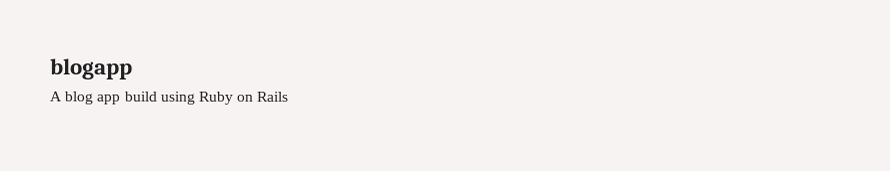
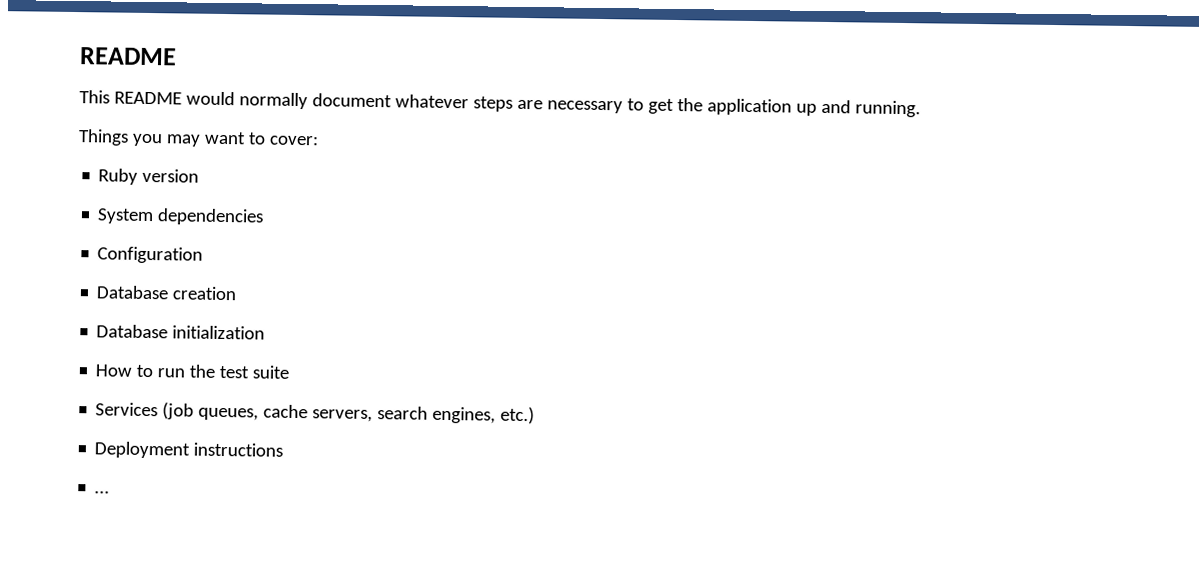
[50,58,133,80] [49,91,289,105] blogapp // A blog app build using Ruby on Rails -> [79,47,177,66] [79,90,921,118] [78,129,319,147] [98,168,200,185] [97,208,265,226] [97,246,204,264] [96,285,238,301] [96,324,266,340] [95,364,290,379] [95,402,536,425] [94,441,284,459] [94,490,111,494] README // This README would normally document whatever steps are necessary to get the application up and running. // Things you may want to cover: // Ruby version // System dependencies // Configuration // Database creation // Database initialization // How to run the test suite // Services (job queues, cache servers, search engines, etc.) // Deployment instructions // ...

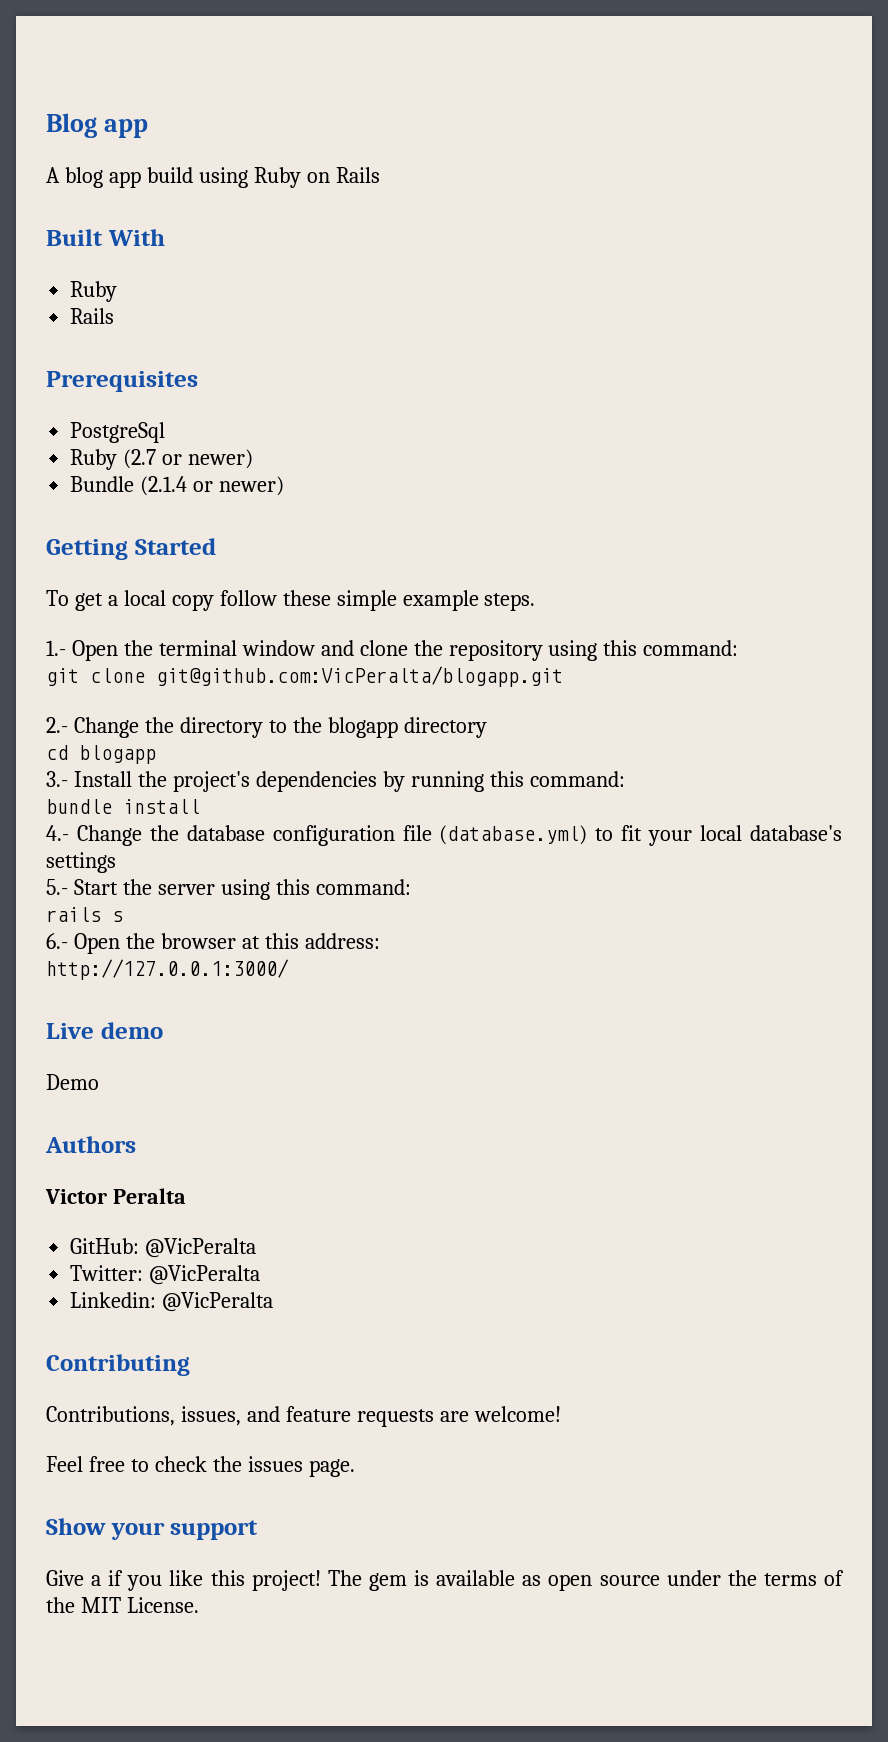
[79,47,177,66] [79,90,921,118] [78,129,319,147] [98,168,200,185] [97,208,265,226] [97,246,204,264] [96,285,238,301] [96,324,266,340] [95,364,290,379] [95,402,536,425] [94,441,284,459] [94,490,111,494] README // This README would normally document whatever steps are necessary to get the application up and running. // Things you may want to cover: // Ruby version // System dependencies // Configuration // Database creation // Database initialization // How to run the test suite // Services (job queues, cache servers, search engines, etc.) // Deployment instructions // ... -> [46,113,148,138] [46,167,380,188] [46,229,165,246] [70,281,118,302] [70,308,115,324] [46,371,198,392] [70,422,166,443] [70,449,254,470] [70,476,285,496] [46,538,216,560] [46,590,536,611] [46,640,739,661] [46,666,563,687] [46,717,487,738] [46,745,156,764] [46,771,625,792] [46,799,200,814] [46,825,842,846] [46,852,116,873] [46,879,411,900] [46,907,123,922] [46,933,380,954] [46,959,289,980] [46,1022,163,1039] [46,1074,99,1090] [45,1136,136,1153] [45,1188,186,1204] [70,1238,257,1258] [70,1265,261,1285] [70,1292,274,1312] [46,1354,190,1376] [46,1406,561,1427] [46,1456,355,1477] [46,1518,259,1540] [46,1570,845,1591] [46,1597,199,1613] Blog app // A blog app build using Ruby on Rails // Built With // Ruby // Rails // Prerequisites // PostgreSql // Ruby (2.7 or newer) // Bundle (2.1.4 or newer) // Getting Started // To get a local copy follow these simple example steps. // 1.- Open the terminal window and clone the repository using this command: // git clone git@github.com:VicPeralta/blogapp.git // 2.- Change the directory to the blogapp directory // cd blogapp // 3.- Install the project's dependencies by running this command: // bundle install // 4.- Change the database configuration file (database.yml) to fit your local database's settings // 5.- Start the server using this command: // rails s // 6.- Open the browser at this address: // http://127.0.0.1:3000/ // Live demo // Demo // Authors // Victor Peralta // GitHub: @VicPeralta // Twitter: @VicPeralta // Linkedin: @VicPeralta // Contributing // Contributions, issues, and feature requests are welcome! // Feel free to check the issues page. // Show your support // Give a if you like this project! The gem is available as open source under the terms of the MIT License.

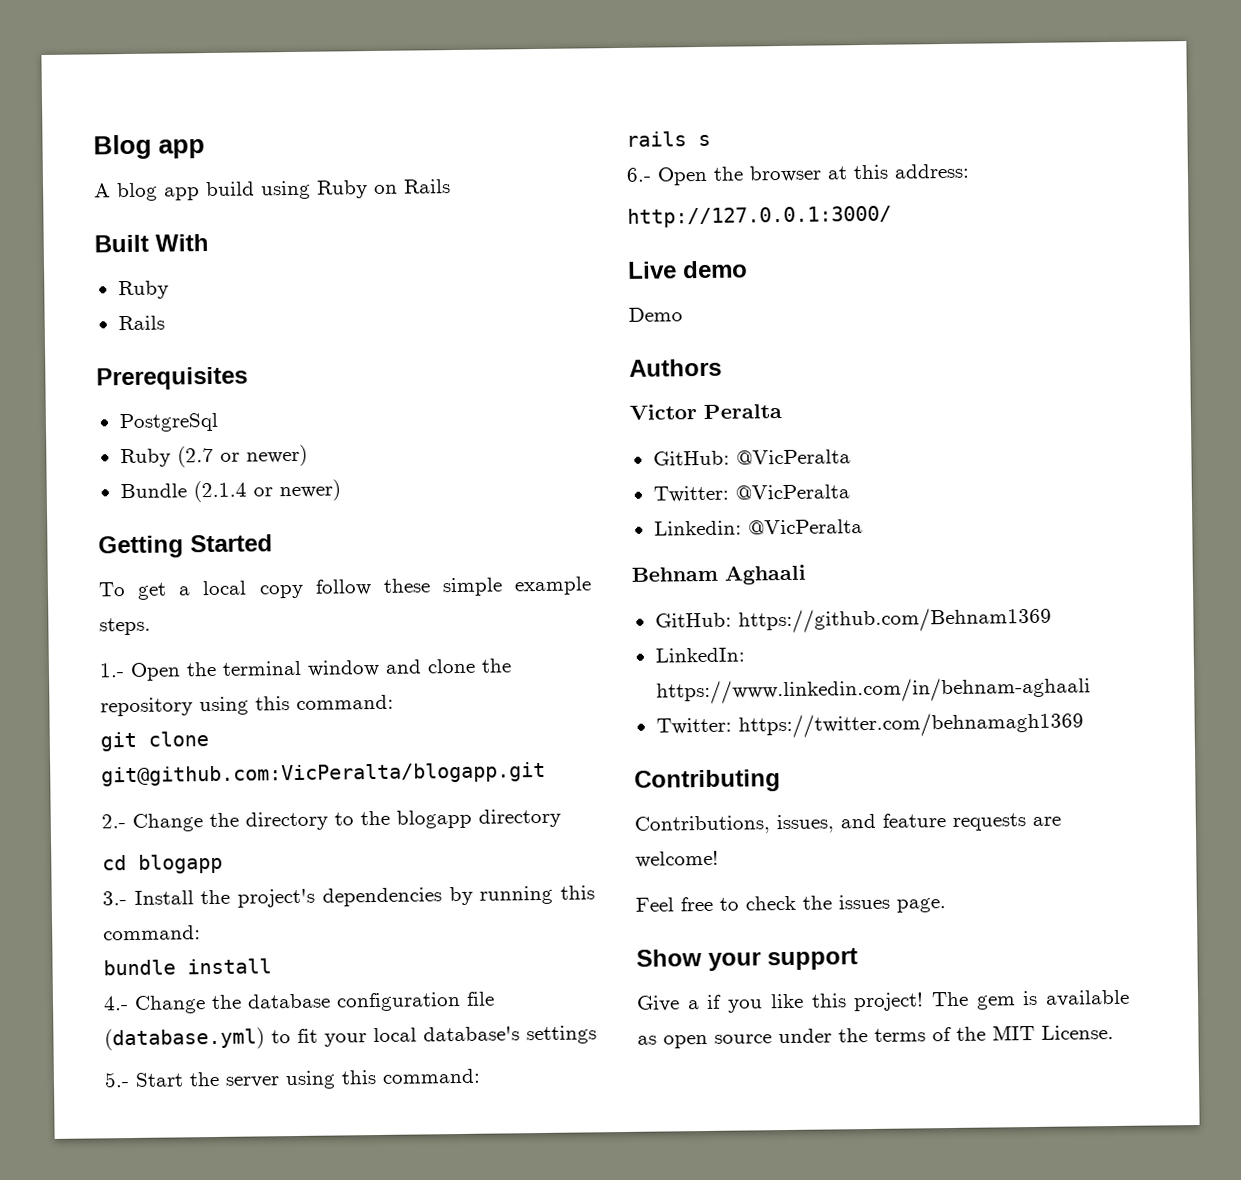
(274, 1302) none -> [631,564,806,585] [654,606,1052,634] [654,647,745,663] [655,676,1091,705] [655,711,1084,739] // Behnam Aghaali // GitHub: https://github.com/Behnam1369 // LinkedIn: https://www.linkedin.com/in/behnam-aghaali // Twitter: https://twitter.com/behnamagh1369

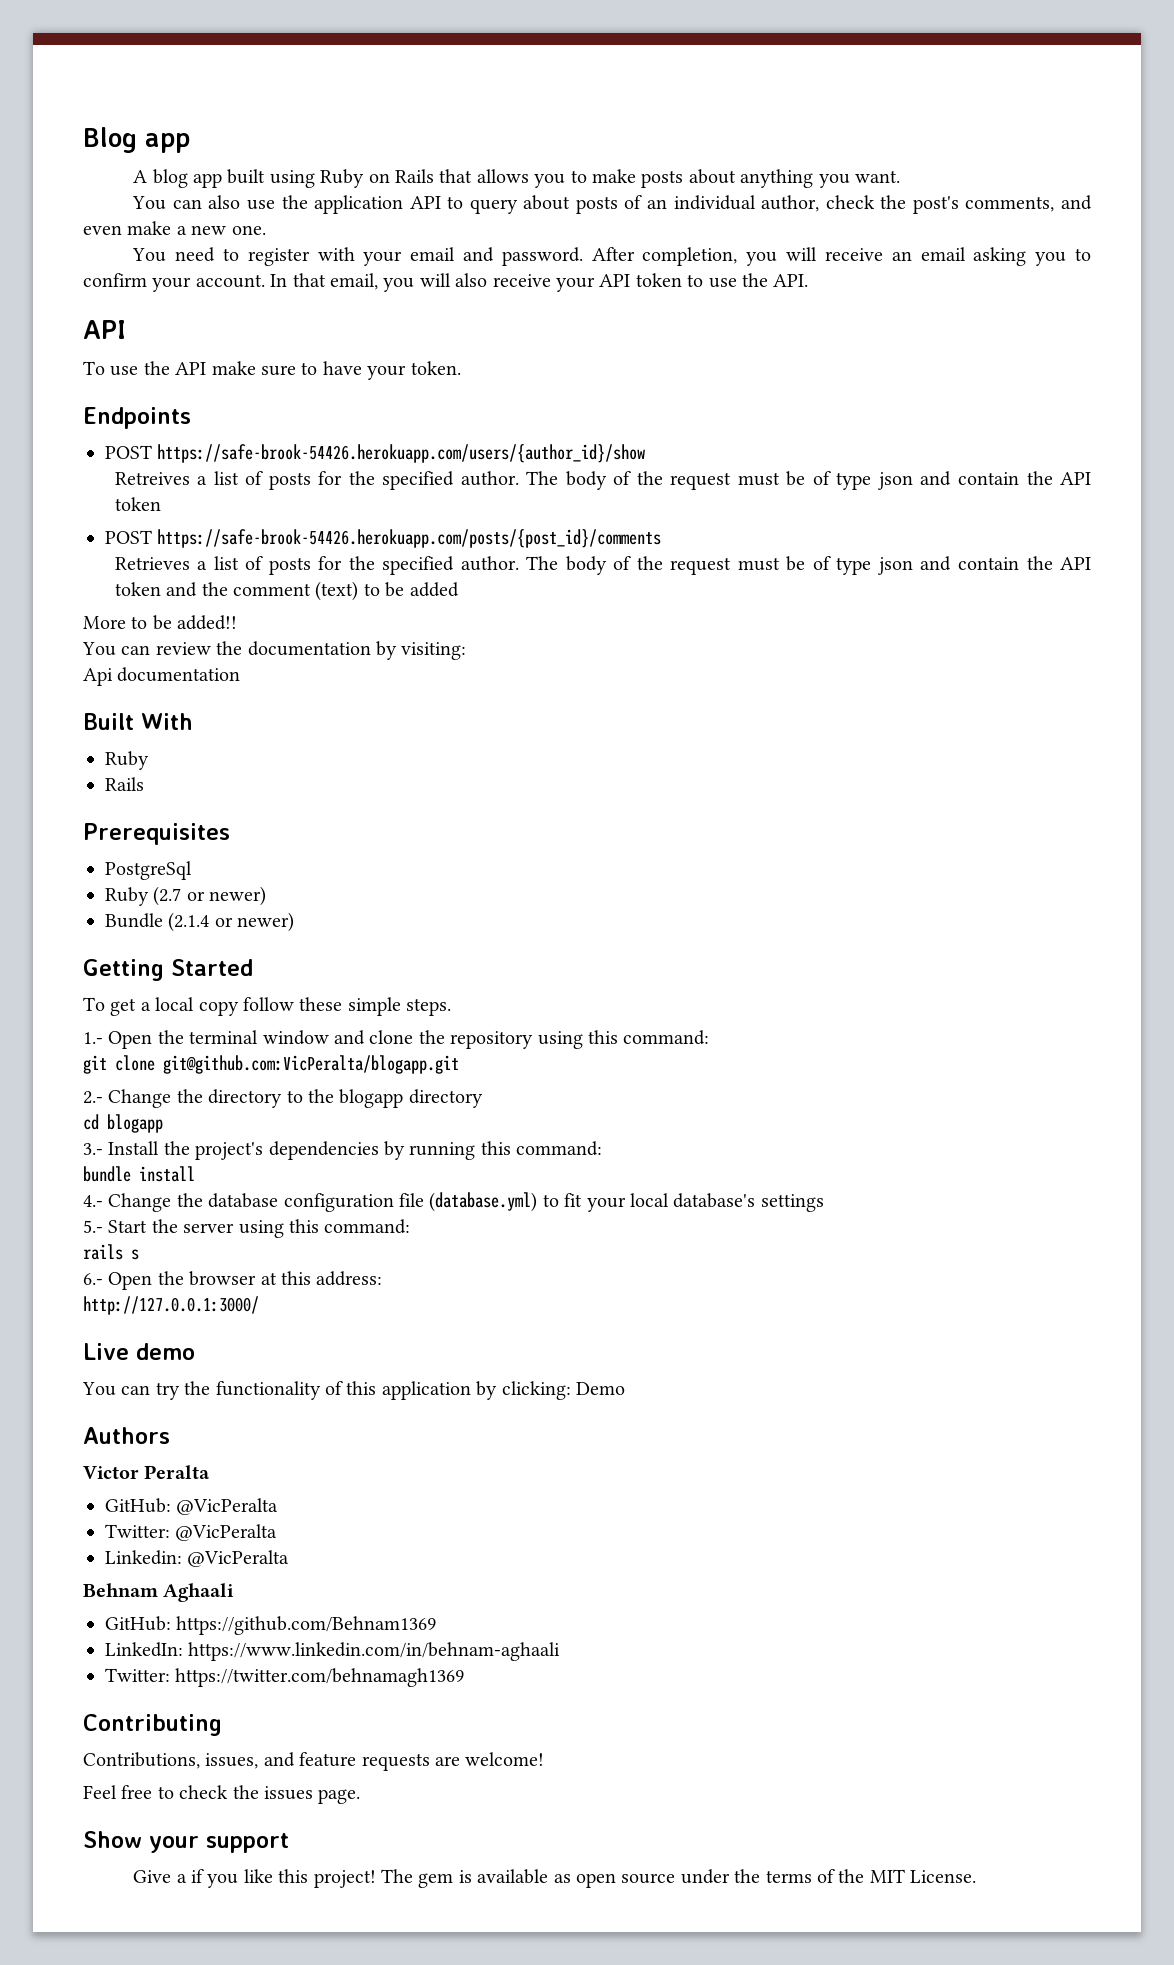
[205,181,255,197] build -> [227,169,266,184] built
(451, 186) none -> [439,169,901,188] [132,195,1093,214] [83,221,266,235] [132,247,1092,266] [83,273,809,292] [83,320,126,339] [83,361,461,380] [83,407,191,429] [105,444,646,463] [114,471,1092,490] [114,497,161,511] [105,529,662,548] [114,556,1092,575] [114,581,459,601] [83,615,238,630] [82,641,467,660] [83,667,241,686] that allows you to make posts about anything you want. // You can also use the application API to query about posts of an individual author, check the post's comments, and even make a new one. // You need to register with your email and password. After completion, you will receive an email asking you to confirm your account. In that email, you will also receive your API token to use the API. // API // To use the API make sure to have your token. // Endpoints // POST https://safe-brook-54426.herokuapp.com/users/{author_id}/show // Retreives a list of posts for the specified author. The body of the request must be of type json and contain the API token // POST https://safe-brook-54426.herokuapp.com/posts/{post_id}/comments // Retrieves a list of posts for the specified author. The body of the request must be of type json and contain the API token and the comment (text) to be added // More to be added!! // You can review the documentation by visiting: // Api documentation
[514,576,592,596] example -> (401, 1006) none
(748, 269) none -> [82,1381,571,1400] You can try the functionality of this application by clicking:

